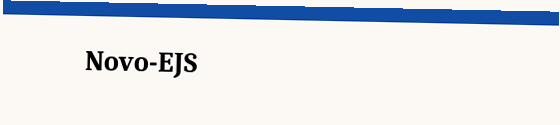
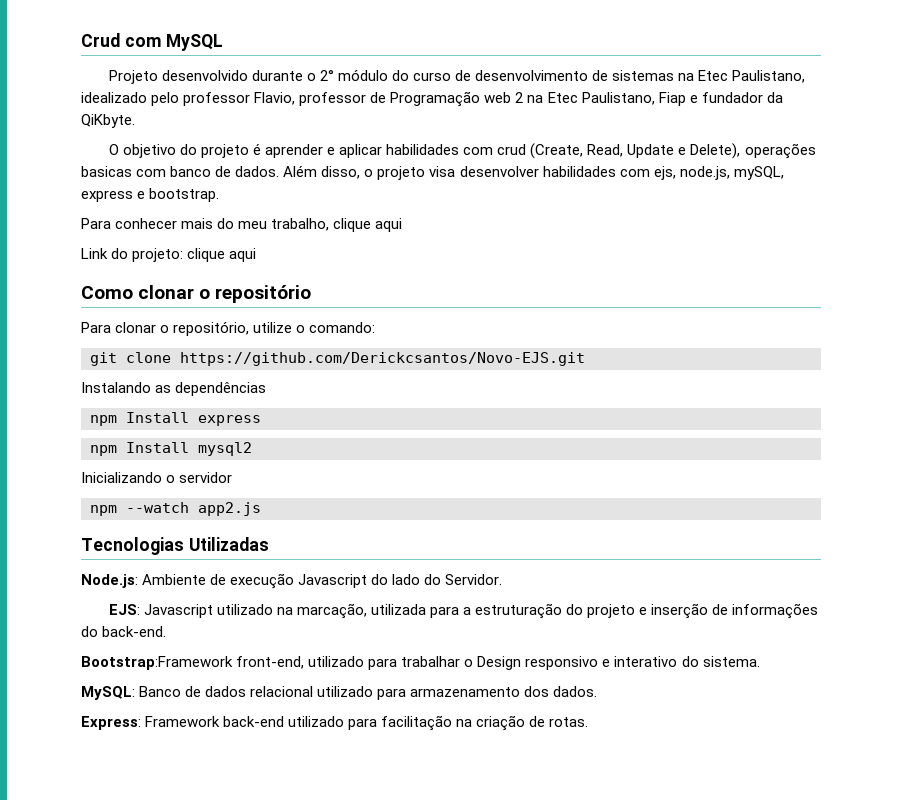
[84,51,198,80] Novo-EJS -> [81,33,224,51] [108,69,806,84] [81,91,783,107] [81,114,135,128] [108,143,816,159] [81,165,784,180] [81,188,220,202] [81,218,403,232] [81,248,257,262] [81,285,312,303] [81,321,376,336] [90,352,585,366] [81,382,267,396] [90,412,261,426] [90,442,252,456] [81,472,233,483] [90,502,261,516] [81,537,269,555] [81,573,503,589] [108,603,819,619] [81,626,167,637] [81,656,760,670] [81,686,598,700] [81,715,589,731] Crud com MySQL // Projeto desenvolvido durante o 2° módulo do curso de desenvolvimento de sistemas na Etec Paulistano, idealizado pelo professor Flavio, professor de Programação web 2 na Etec Paulistano, Fiap e fundador da QiKbyte. // O objetivo do projeto é aprender e aplicar habilidades com crud (Create, Read, Update e Delete), operações basicas com banco de dados. Além disso, o projeto visa desenvolver habilidades com ejs, node.js, mySQL, express e bootstrap. // Para conhecer mais do meu trabalho, clique aqui // Link do projeto: clique aqui // Como clonar o repositório // Para clonar o repositório, utilize o comando: // git clone https://github.com/Derickcsantos/Novo-EJS.git // Instalando as dependências // npm Install express // npm Install mysql2 // Inicializando o servidor // npm --watch app2.js // Tecnologias Utilizadas // Node.js: Ambiente de execução Javascript do lado do Servidor. // EJS: Javascript utilizado na marcação, utilizada para a estruturação do projeto e inserção de informações do back-end. // Bootstrap:Framework front-end, utilizado para trabalhar o Design responsivo e interativo do sistema. // MySQL: Banco de dados relacional utilizado para armazenamento dos dados. // Express: Framework back-end utilizado para facilitação na criação de rotas.

